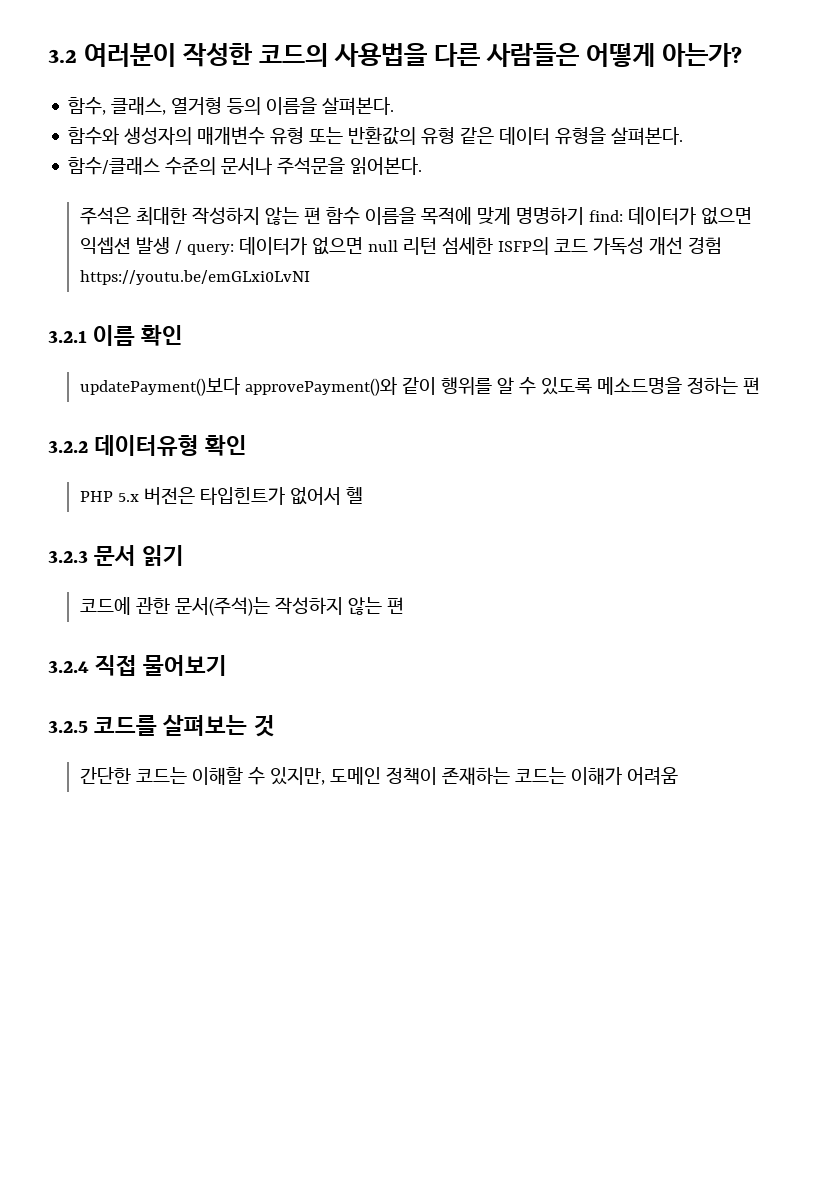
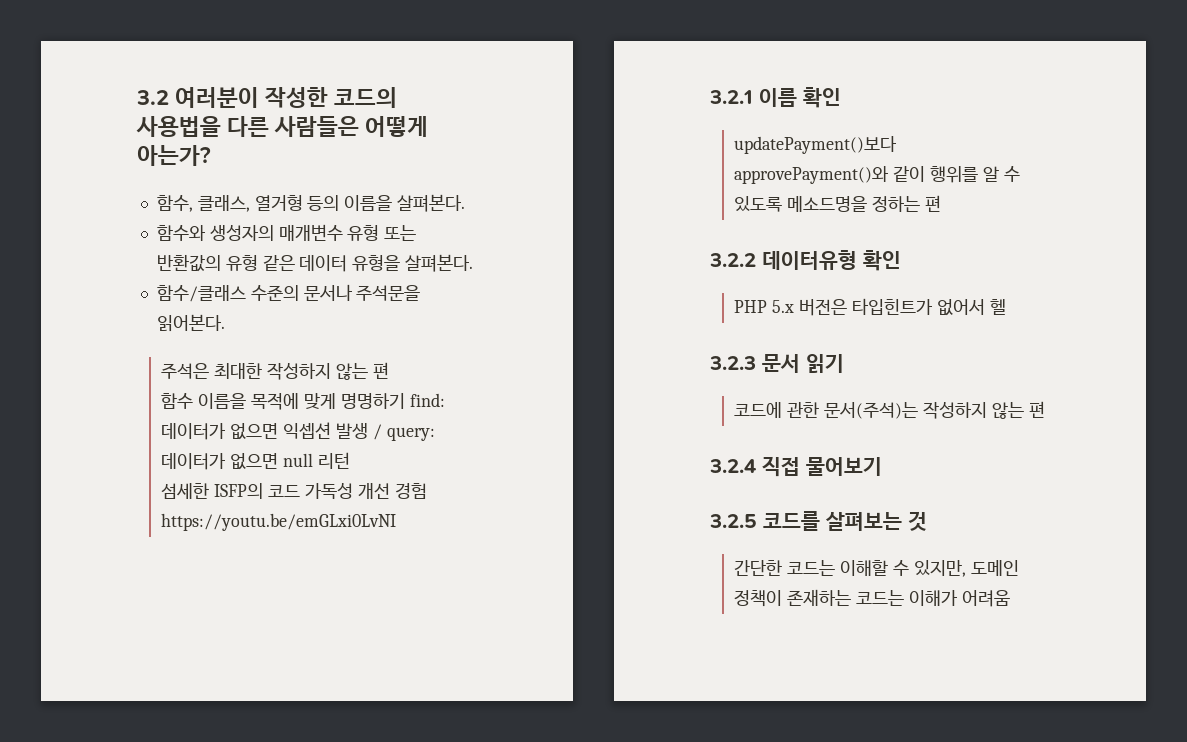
(321, 215) none -> (389, 370) //
(437, 246) none -> (350, 460) //

